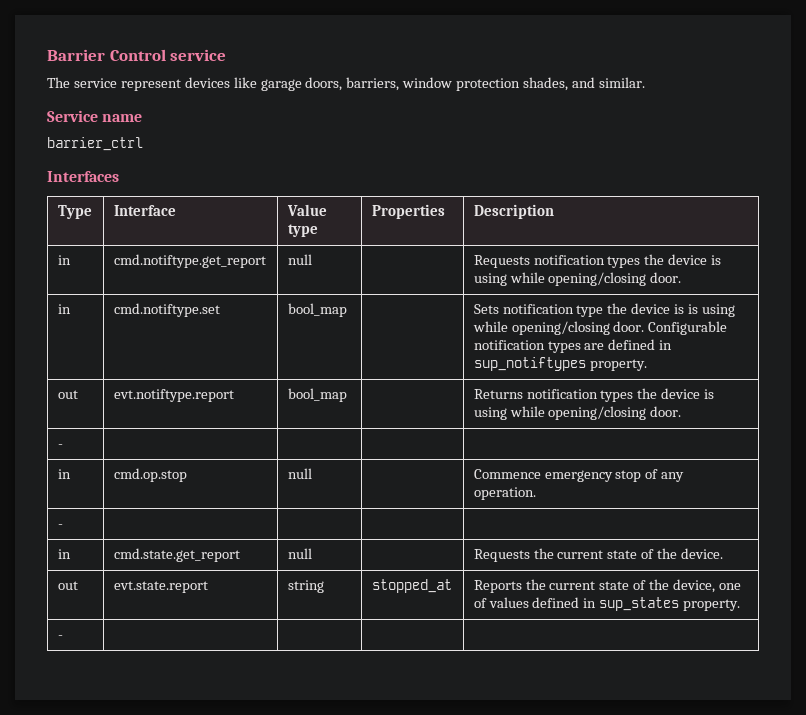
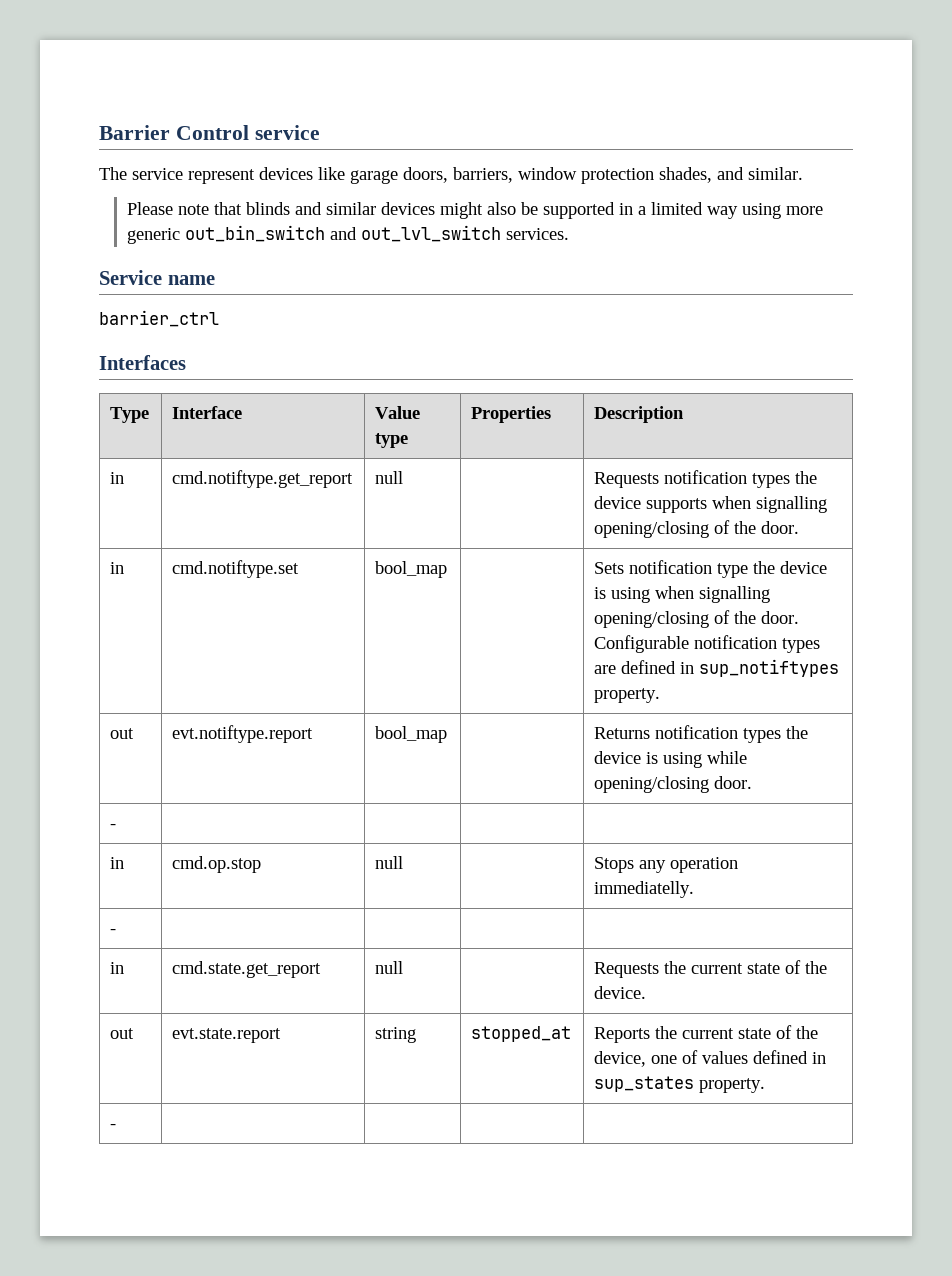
(645, 82) none -> [126,202,823,219] [126,225,569,244] // Please note that blinds and similar devices might also be supported in a limited way using more generic out_bin_switch and out_lvl_switch services.
[711,255,722,265] [473,272,647,286] is using while opening/closing -> [646,496,828,513] [594,520,757,538] supports when signalling opening/closing of the
[688,304,736,317] [472,321,610,335] is using while opening/closing -> [611,586,771,603] [594,610,757,628] using when signalling opening/closing of the
[473,469,685,482] [473,487,536,500] Commence emergency stop of any operation. -> [594,857,739,873] [594,881,695,898] Stops any operation immediatelly.

